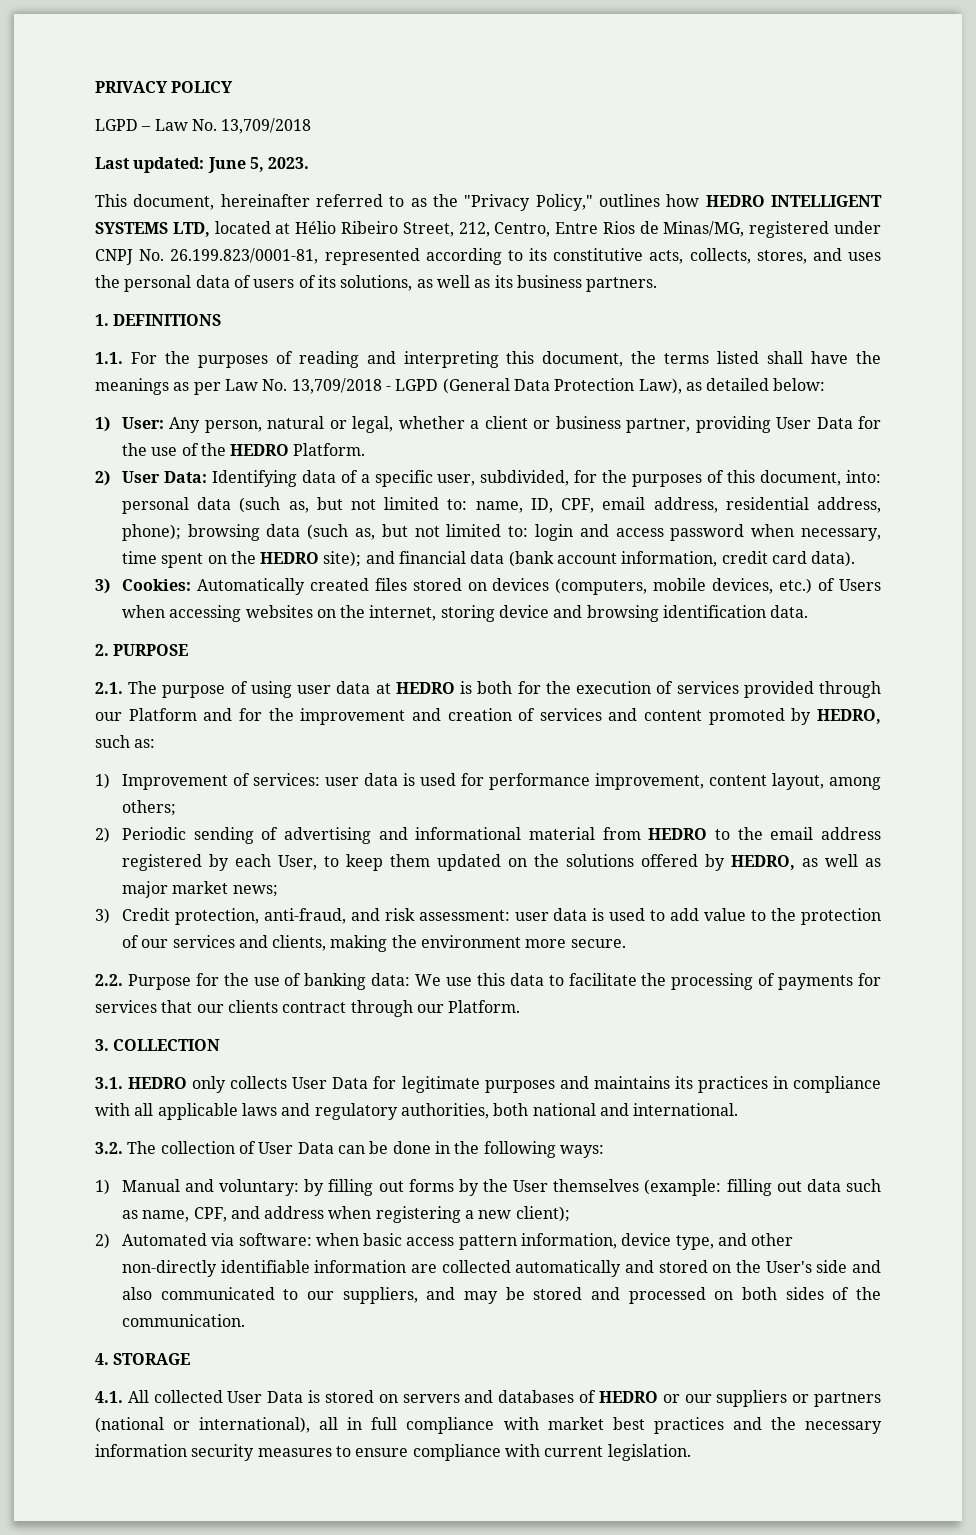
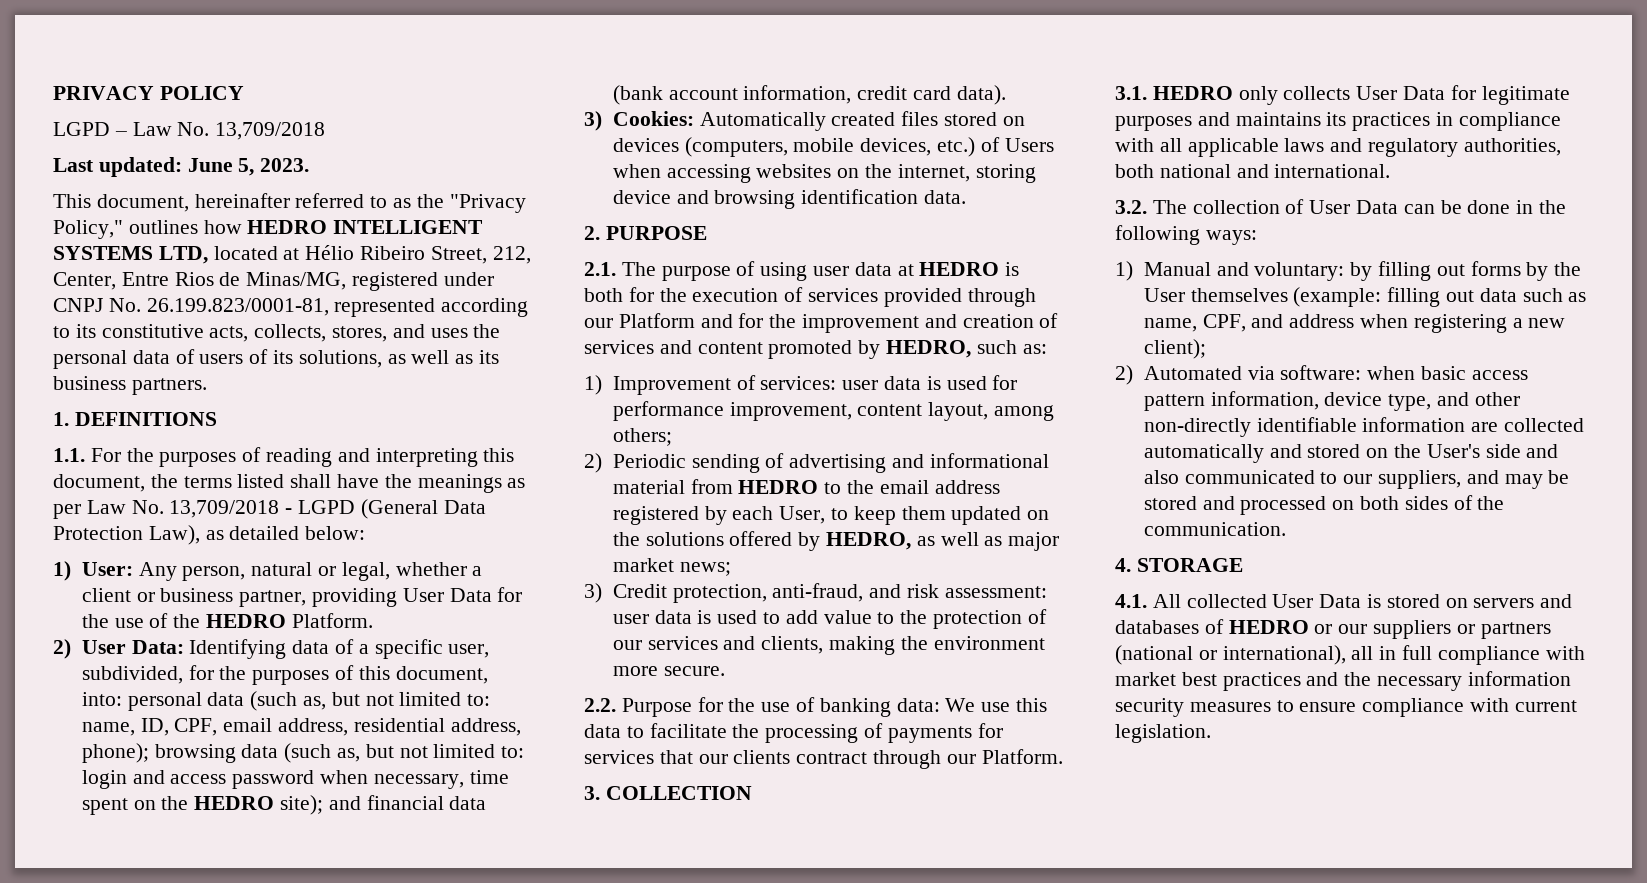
[494,222,551,237] Centro, -> [53,272,116,290] Center,

